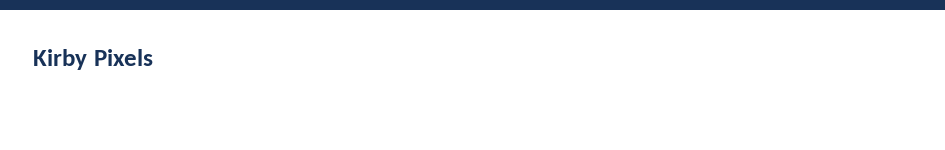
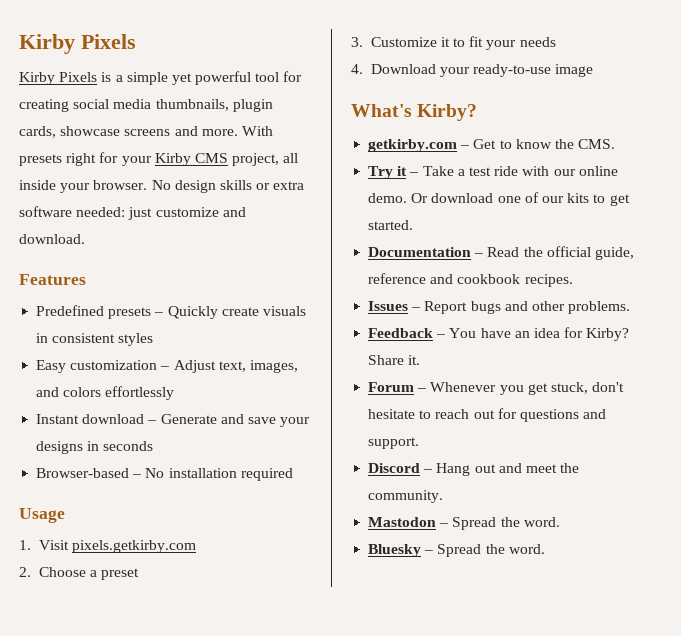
[33,49,153,70] Kirby Pixels -> [19,34,136,54] [19,71,303,85] [19,99,273,112] [19,126,273,138] [19,152,299,166] [19,180,305,193] [19,206,246,220] [19,234,85,244] [19,274,86,285] [36,305,306,319] [36,333,154,346] [36,360,298,373] [36,386,175,400] [36,414,311,427] [36,441,154,454] [36,468,293,481] [19,508,65,523] [19,540,196,553] [19,567,140,580] [351,36,556,50] [351,64,594,77] [351,104,478,121] [368,139,616,152] [368,166,618,179] [368,192,630,206] [368,220,414,230] [368,246,634,260] [368,273,573,287] [368,301,631,314] [368,327,630,341] [368,355,421,365] [368,382,625,395] [368,408,607,422] [368,437,420,449] [368,463,580,476] [368,490,444,503] [368,517,560,530] [368,544,545,557] Kirby Pixels // Kirby Pixels is a simple yet powerful tool for creating social media thumbnails, plugin cards, showcase screens and more. With presets right for your Kirby CMS project, all inside your browser. No design skills or extra software needed: just customize and download. // Features // Predefined presets – Quickly create visuals in consistent styles // Easy customization – Adjust text, images, and colors effortlessly // Instant download – Generate and save your designs in seconds // Browser-based – No installation required // Usage // 1. Visit pixels.getkirby.com // 2. Choose a preset // 3. Customize it to fit your needs // 4. Download your ready-to-use image // What's Kirby? // getkirby.com – Get to know the CMS. // Try it – Take a test ride with our online demo. Or download one of our kits to get started. // Documentation – Read the official guide, reference and cookbook recipes. // Issues – Report bugs and other problems. // Feedback – You have an idea for Kirby? Share it. // Forum – Whenever you get stuck, don't hesitate to reach out for questions and support. // Discord – Hang out and meet the community. // Mastodon – Spread the word. // Bluesky – Spread the word.

